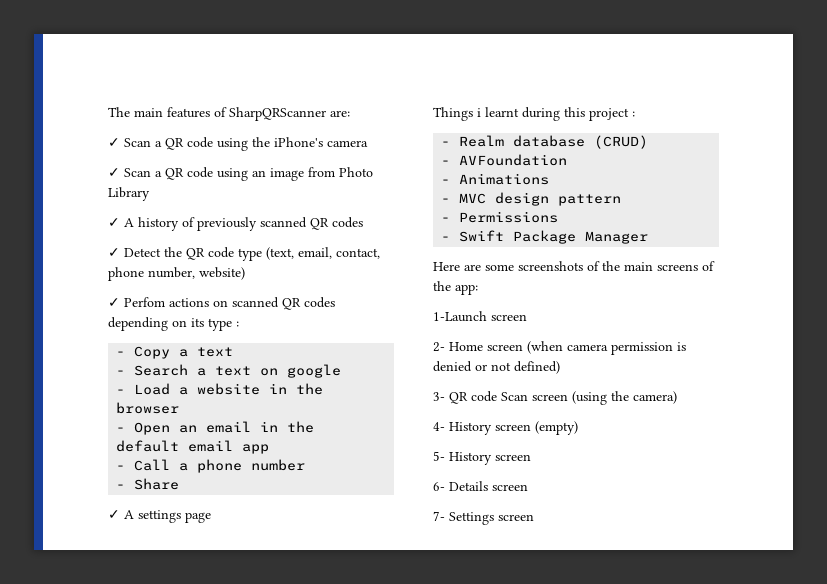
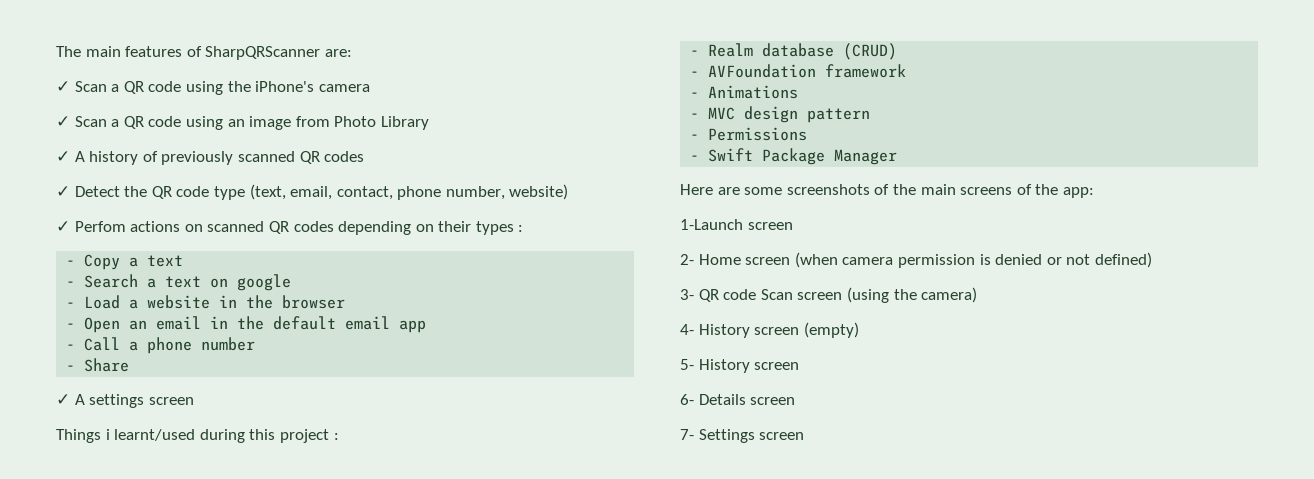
[191,318,232,331] its type -> [438,221,514,235] their types
[185,512,211,523] page -> [148,397,194,405] screen
[485,107,519,117] learnt -> [114,429,196,441] learnt/used
(568, 160) none -> [825,64,907,78] framework

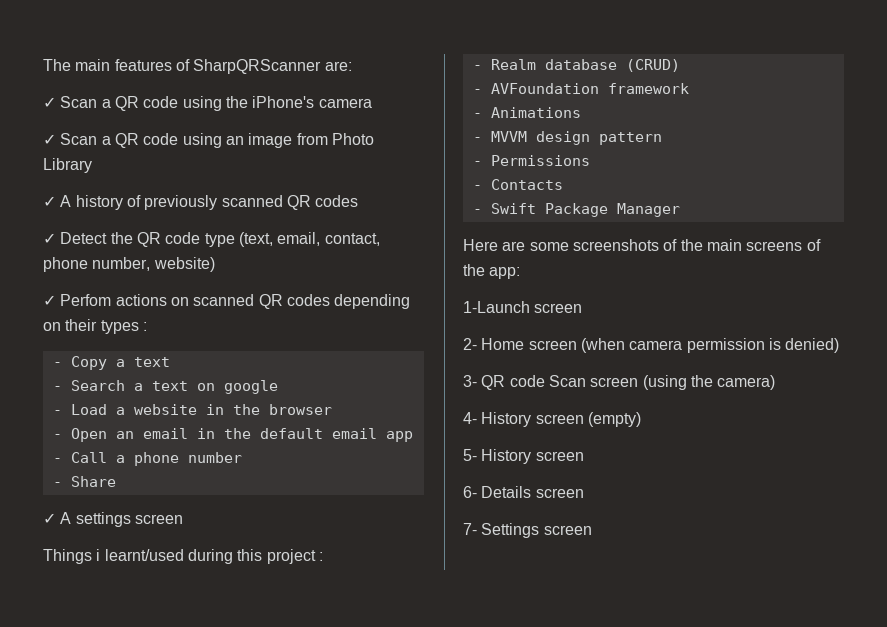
[708,107,736,120] MVC -> [490,131,527,142] MVVM
(808, 134) none -> [472,179,563,190] // - Contacts
[995,252,1152,268] denied or not defined) -> [785,338,840,353] denied)

